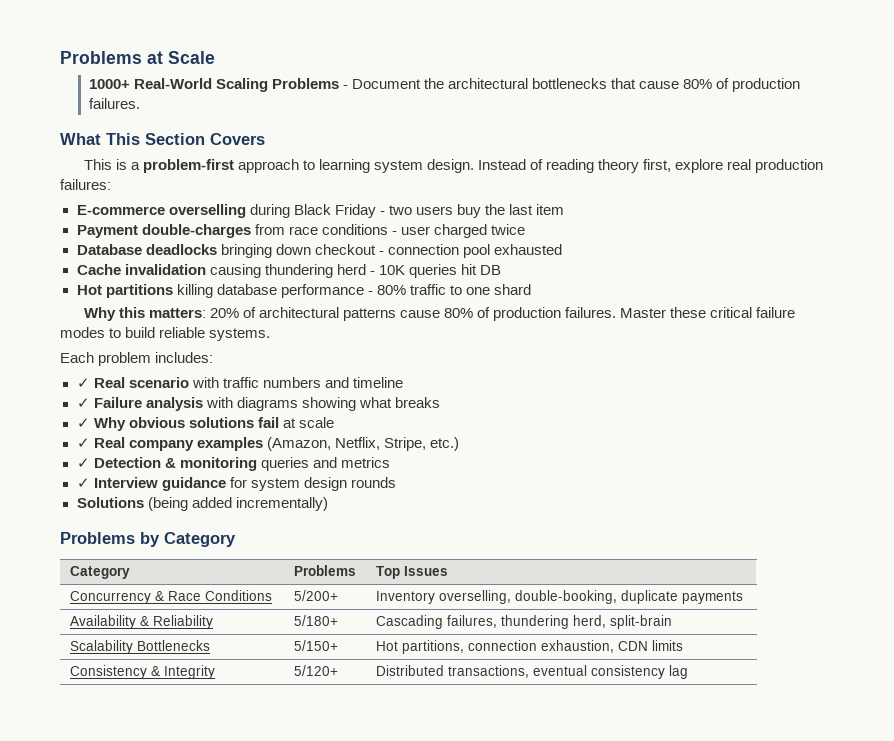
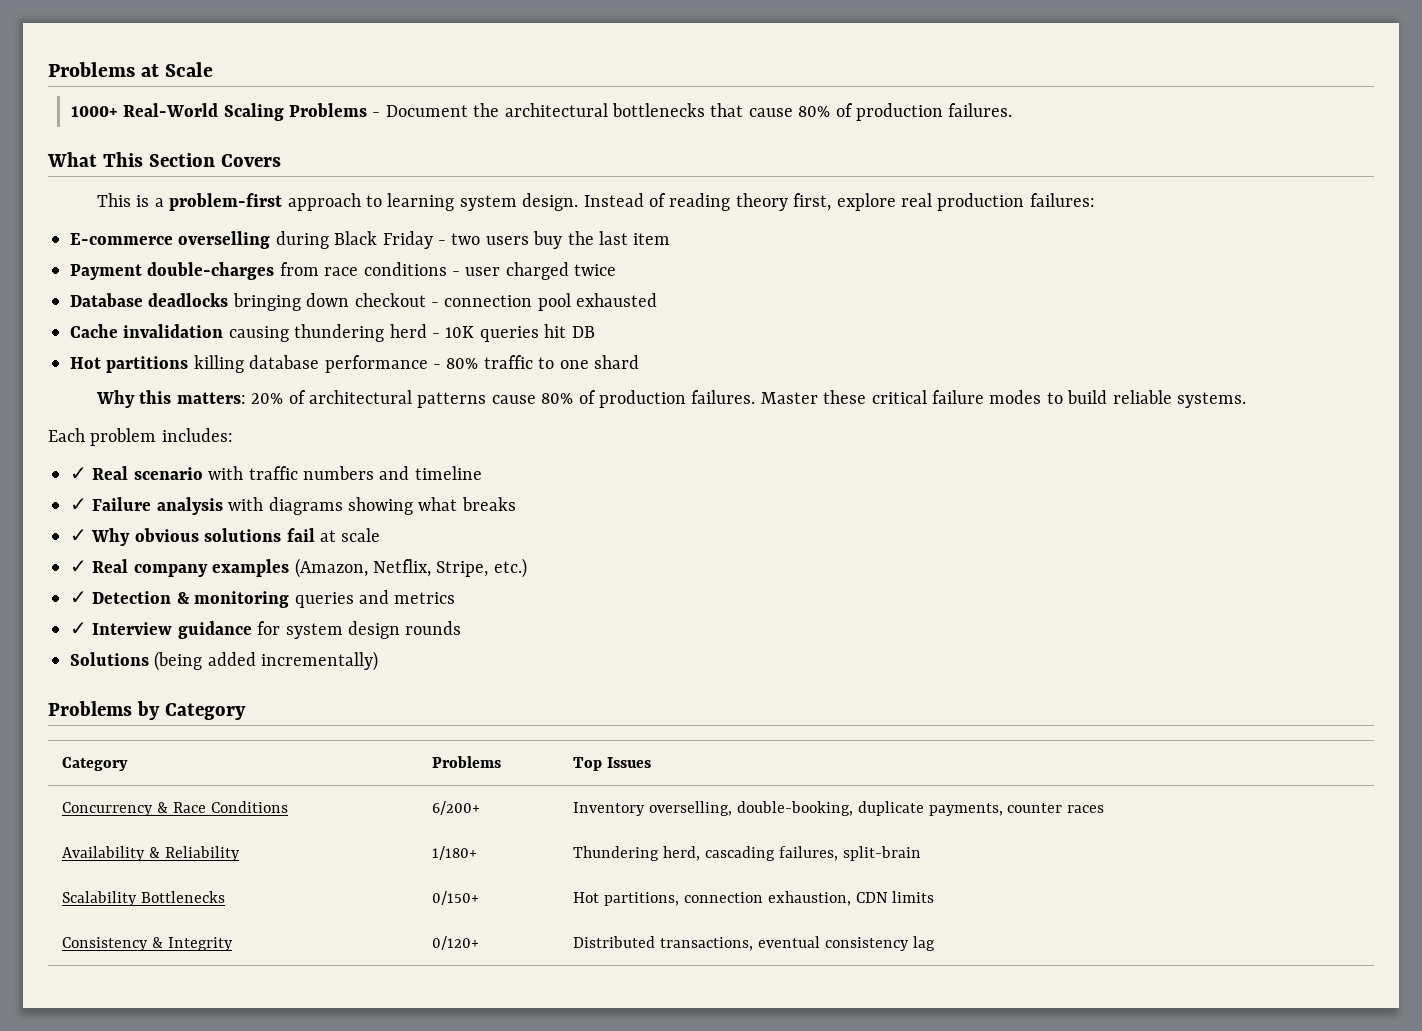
[293,590,338,601] 5/200+ -> [432,801,481,815] 6/200+
[681,591,743,604] payments -> [928,803,1105,816] payments, counter races
[293,615,338,626] [375,615,606,629] 5/180+ | Cascading failures, thundering herd, -> [432,846,478,860] [573,846,838,861] 1/180+ | Thundering herd, cascading failures,
[293,640,338,651] 5/150+ -> [432,891,480,905] 0/150+
[293,665,338,676] 5/120+ -> [432,936,480,950] 0/120+

